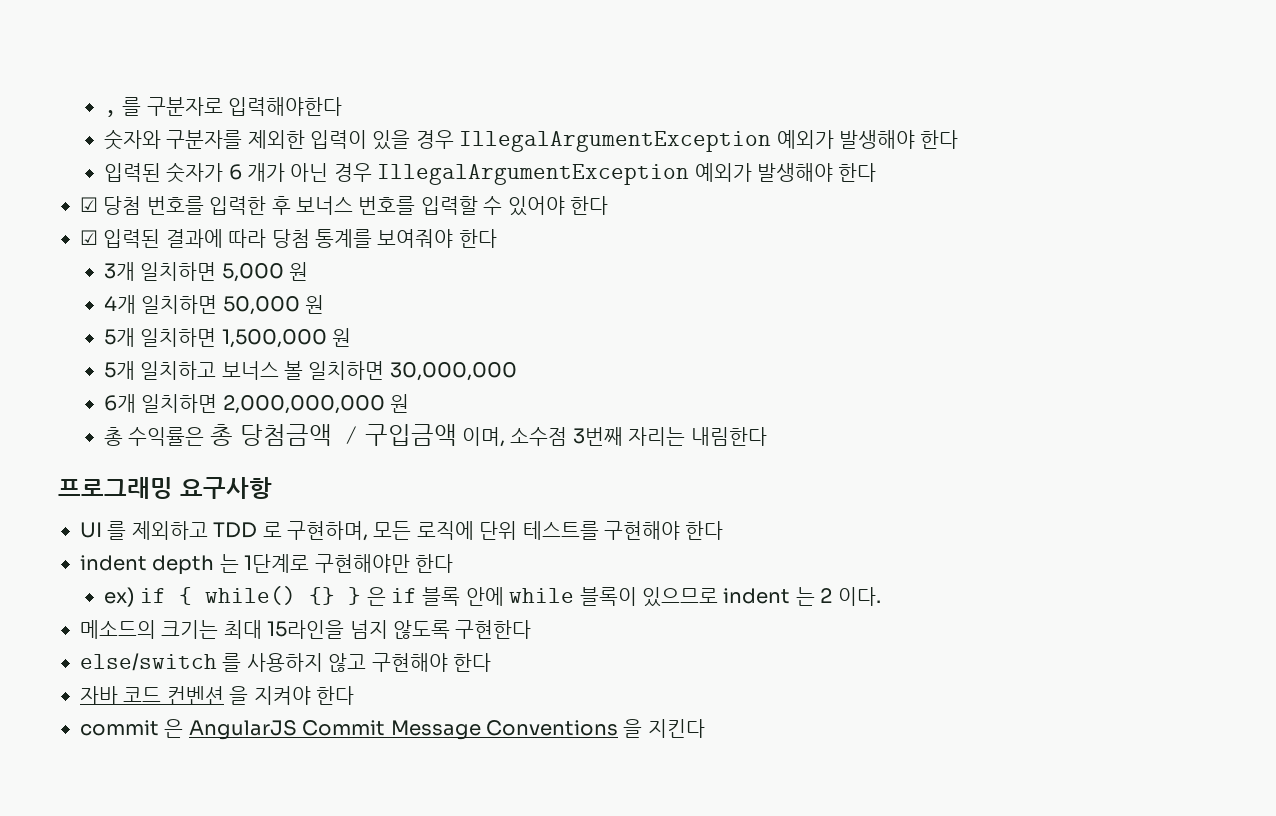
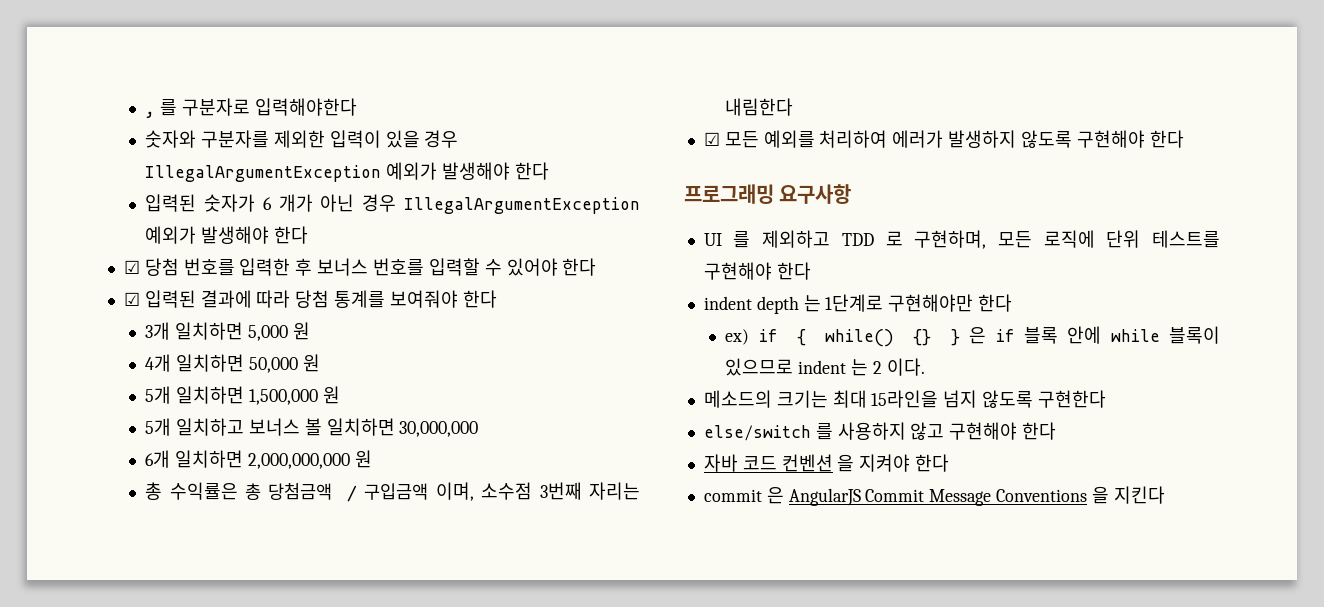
(767, 436) none -> [703,130,1184,148] // ☑ 모든 예외를 처리하여 에러가 발생하지 않도록 구현해야 한다

